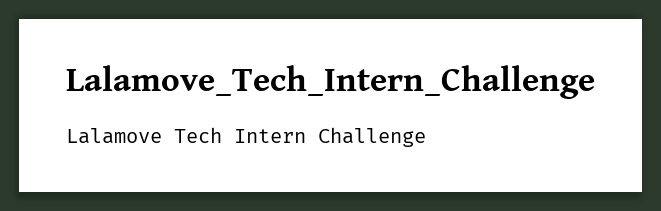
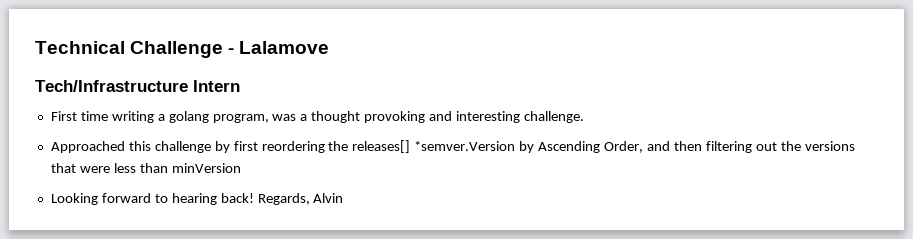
[66,65,595,99] [66,127,426,147] Lalamove_Tech_Intern_Challenge // Lalamove Tech Intern Challenge -> [35,41,330,58] [35,80,240,92] [50,111,584,123] [50,140,855,153] [50,163,241,173] [50,193,344,205] Technical Challenge - Lalamove // Tech/Infrastructure Intern // First time writing a golang program, was a thought provoking and interesting challenge. // Approached this challenge by first reordering the releases[] *semver.Version by Ascending Order, and then filtering out the versions that were less than minVersion // Looking forward to hearing back! Regards, Alvin

